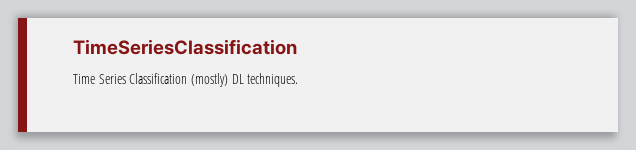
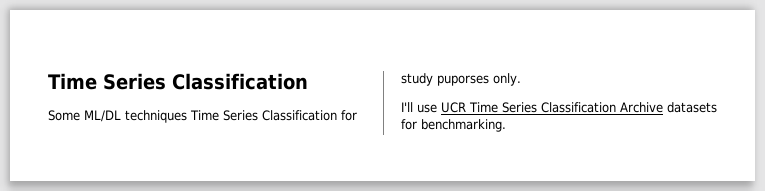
[73,39,297,55] [73,73,299,87] TimeSeriesClassification // Time Series Classification (mostly) DL techniques. -> [48,73,308,90] [48,110,357,123] [401,73,521,86] [401,102,717,113] [401,119,506,132] Time Series Classification // Some ML/DL techniques Time Series Classification for study puporses only. // I'll use UCR Time Series Classification Archive datasets for benchmarking.

